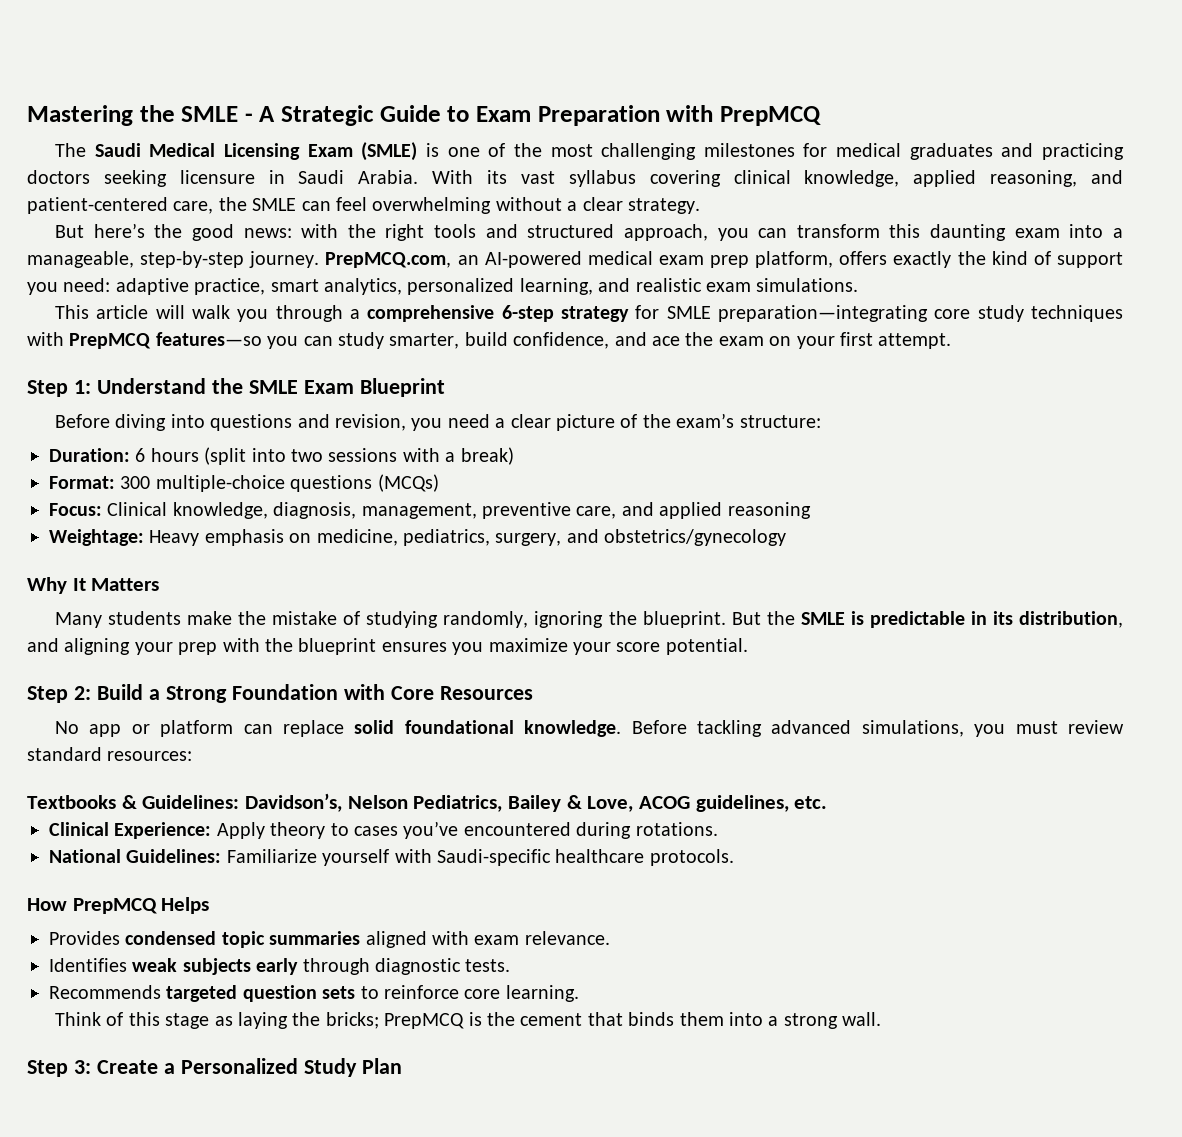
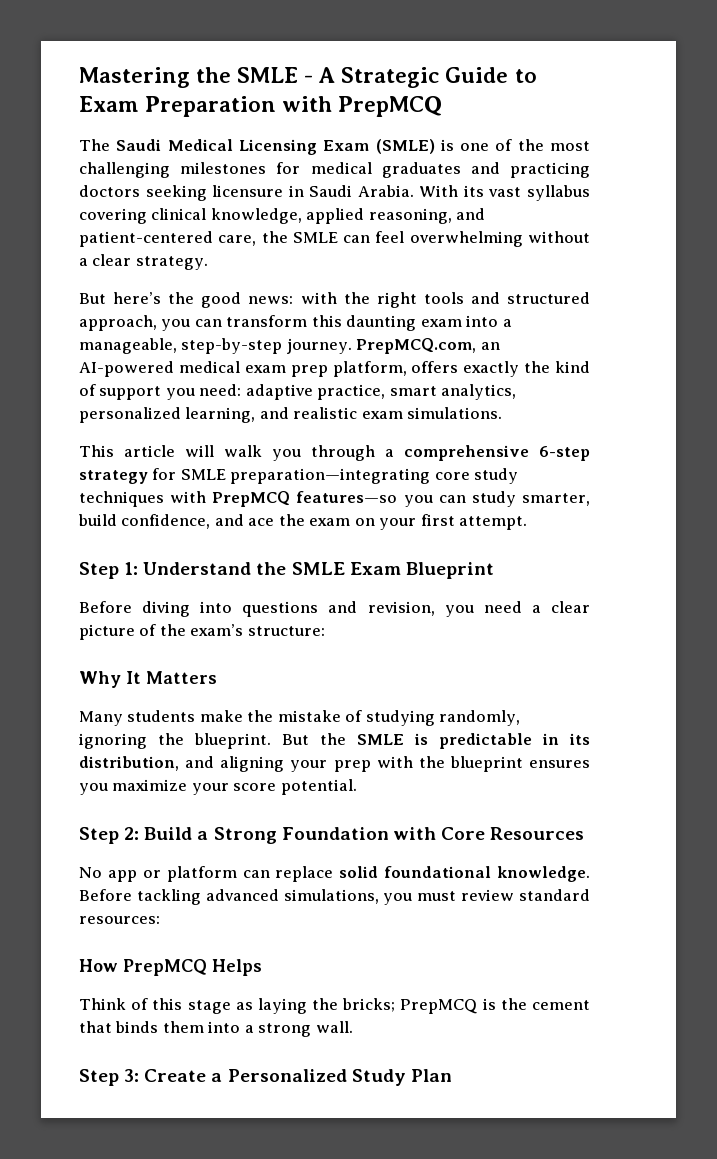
[49,447,514,465] [49,474,439,492] [49,502,811,519] [49,529,787,546] // Duration: 6 hours (split into two sessions with a break) // Format: 300 multiple-choice questions (MCQs) // Focus: Clinical knowledge, diagnosis, management, preventive care, and applied reasoning // Weightage: Heavy emphasis on medicine, pediatrics, surgery, and obstetrics/gynecology -> (325, 631) none
[27,793,828,812] [49,821,718,839] [49,849,734,866] [27,897,210,914] [49,931,610,948] [49,958,511,975] [49,985,579,1002] Textbooks & Guidelines: Davidson’s, Nelson Pediatrics, Bailey & Love, ACOG guidelines, etc. // Clinical Experience: Apply theory to cases you’ve encountered during rotations. // National Guidelines: Familiarize yourself with Saudi-specific healthcare protocols. // How PrepMCQ Helps // Provides condensed topic summaries aligned with exam relevance. // Identifies weak subjects early through diagnostic tests. // Recommends targeted question sets to reinforce core learning. -> [79,959,262,976] How PrepMCQ Helps

